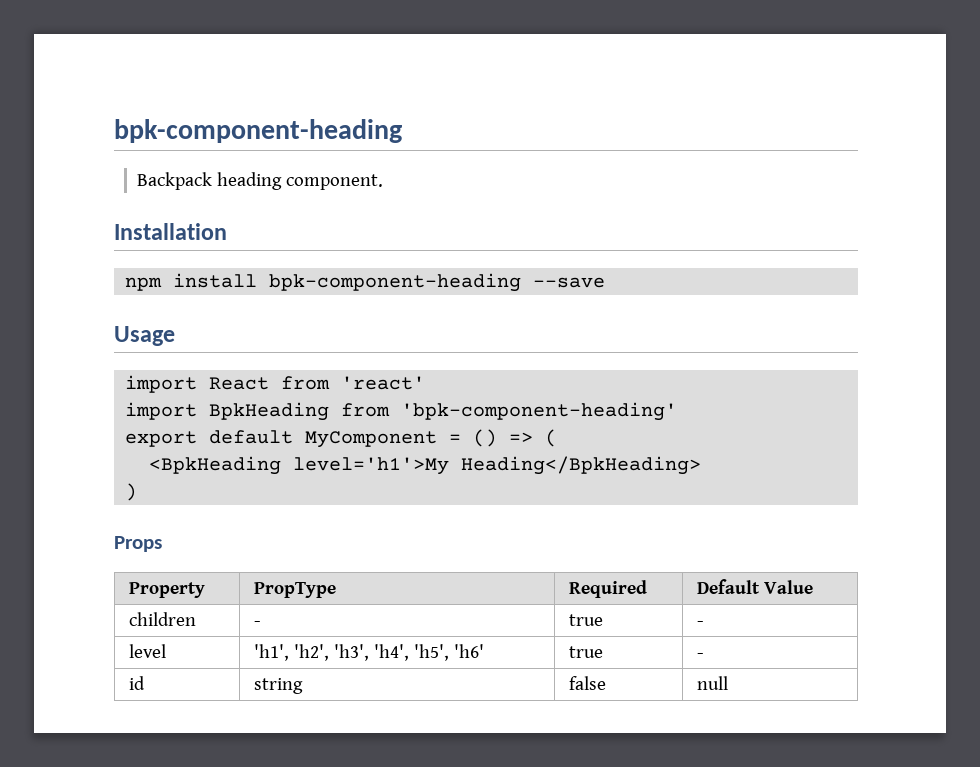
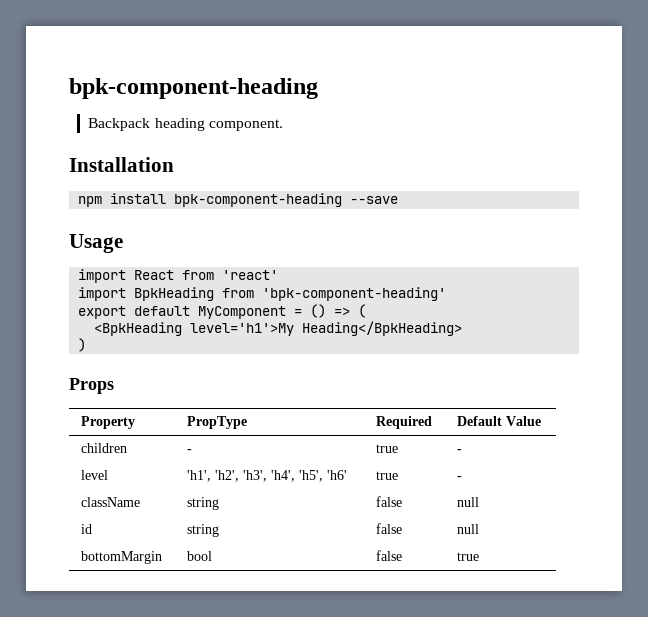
(704, 655) none -> [81,497,141,507] [187,497,220,510] [376,496,403,507] [457,497,480,507] // className | string | false | null
(728, 683) none -> [81,551,163,564] [187,551,213,561] [376,550,403,561] [457,552,480,561] // bottomMargin | bool | false | true

